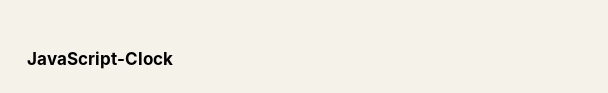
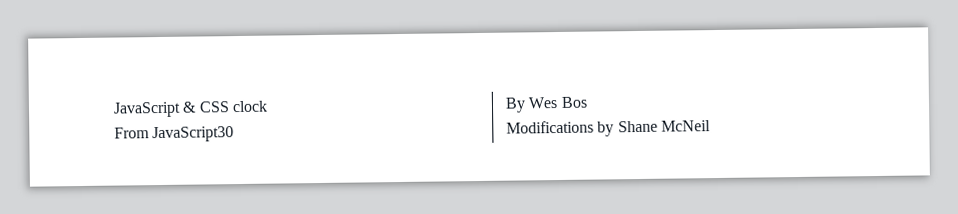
[27,51,173,69] JavaScript-Clock -> [113,100,268,118] [114,126,235,143] [505,96,588,113] [506,120,711,137] JavaScript & CSS clock // From JavaScript30 // By Wes Bos // Modifications by Shane McNeil

